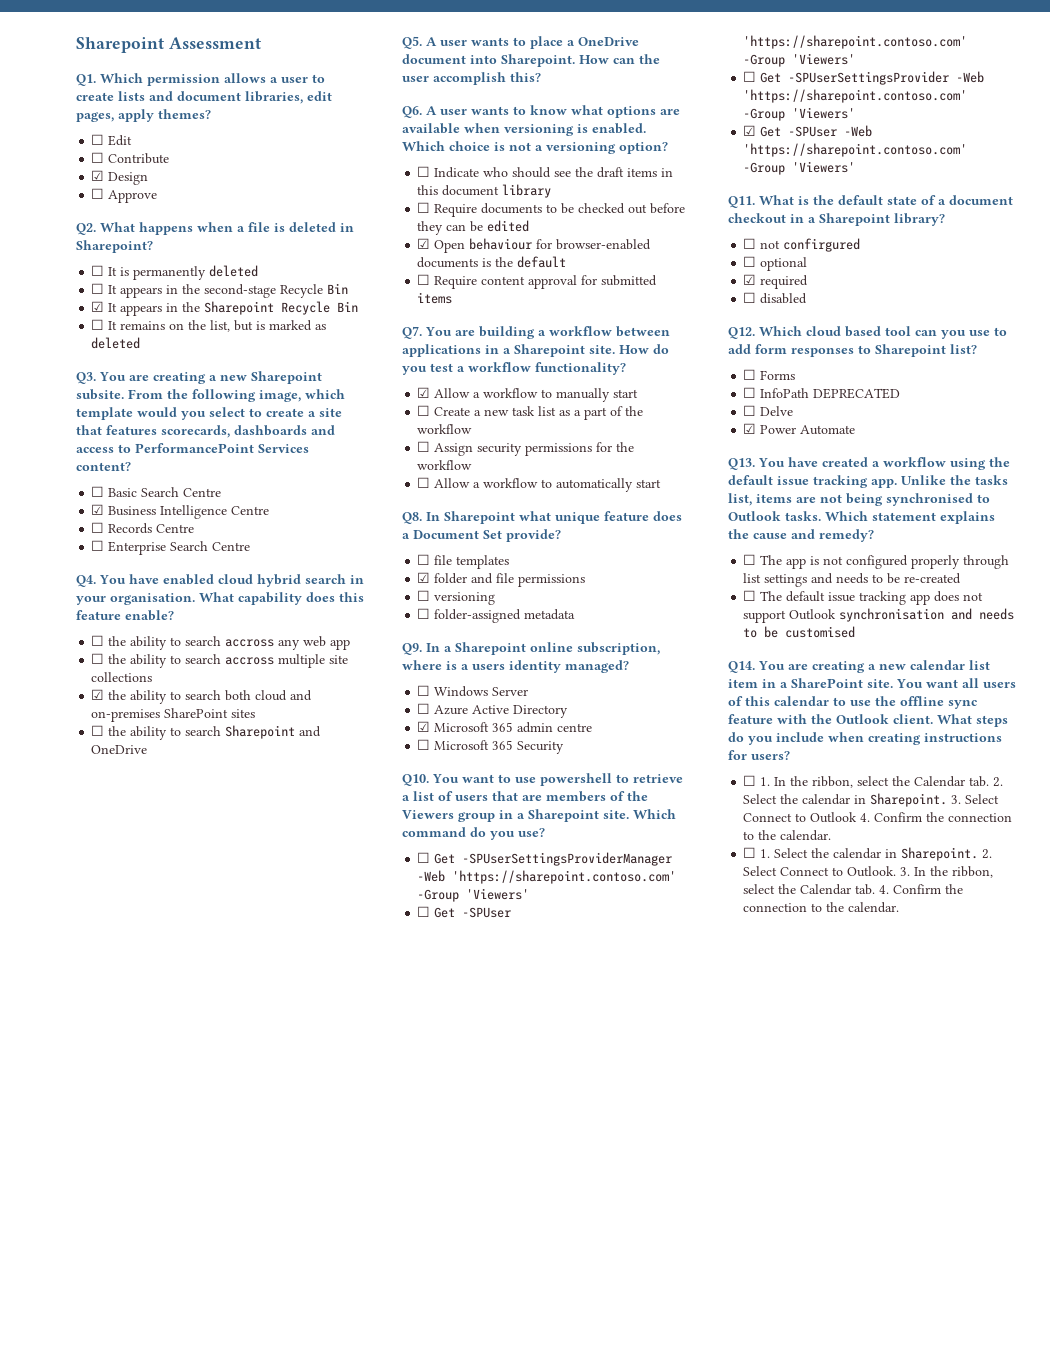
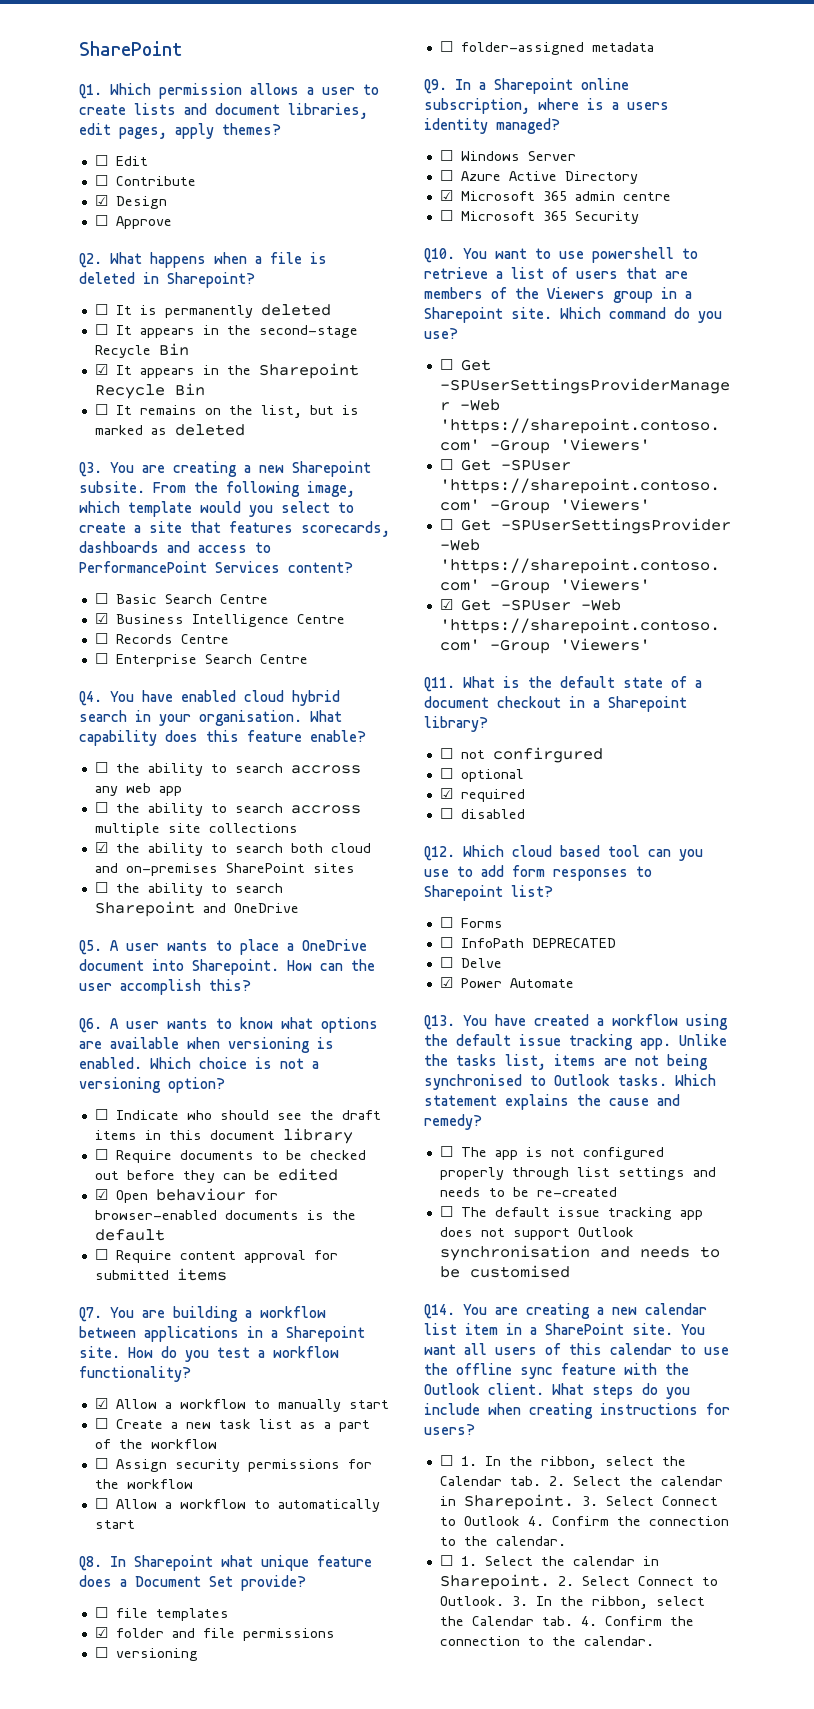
[76,37,261,53] Sharepoint Assessment -> [79,41,183,56] SharePoint

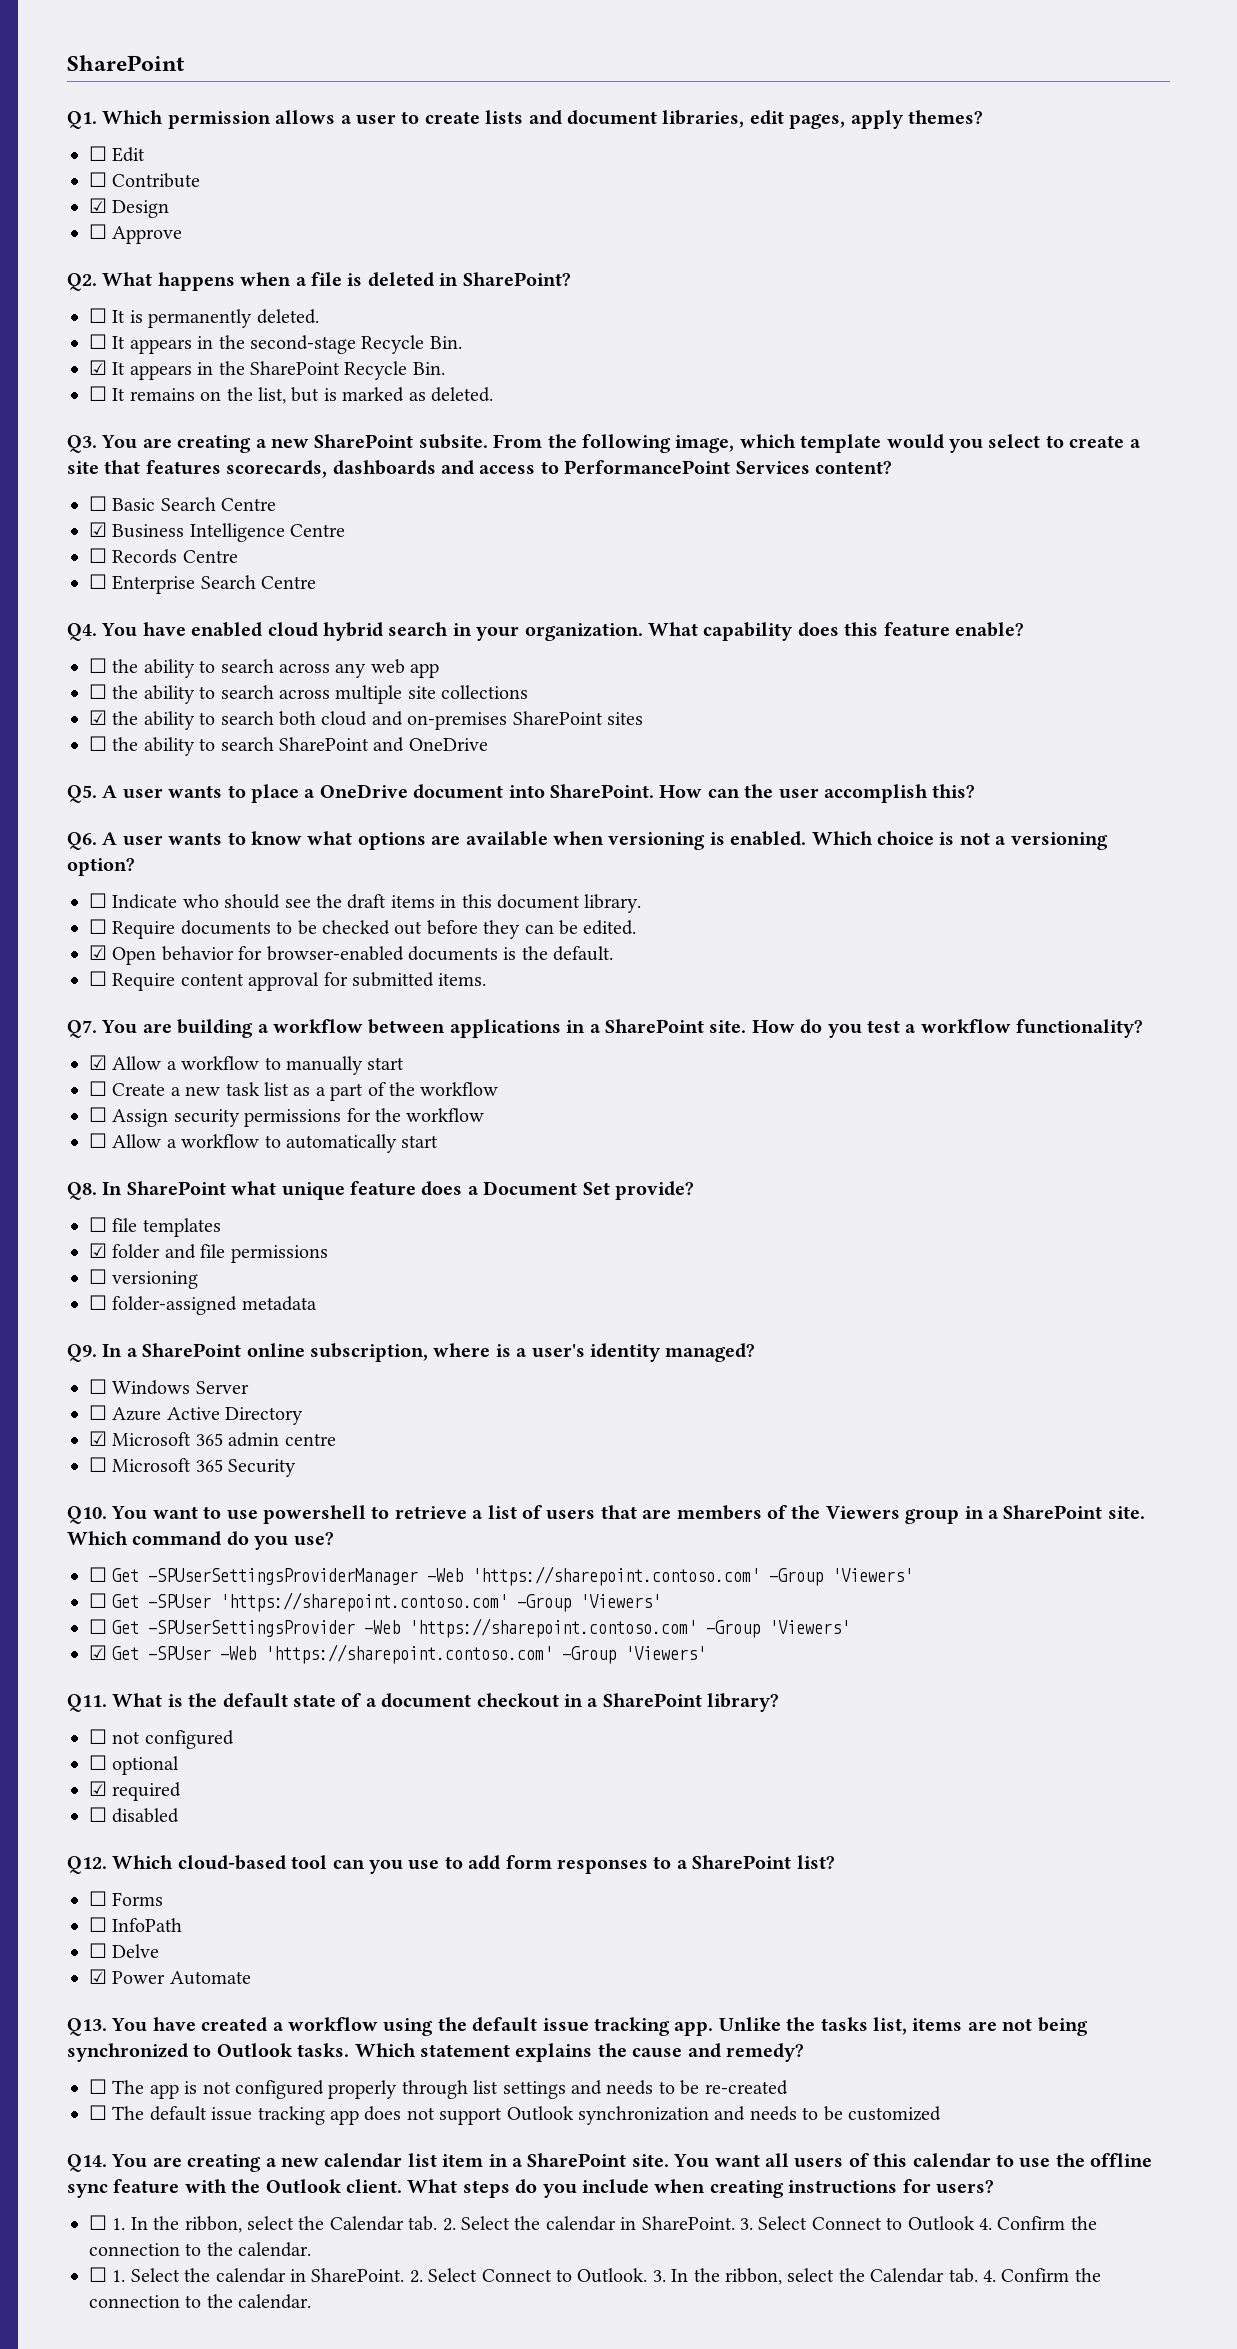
[167,272,255,288] Sharepoint? -> [462,272,571,286] SharePoint?
[260,304,331,316] deleted -> [256,309,319,324] deleted.
[158,343,189,356] Bin -> [429,336,462,349] Bin.
[258,363,359,379] [94,383,205,399] Sharepoint Recycle Bin -> [250,361,445,380] SharePoint Recycle Bin.
[174,424,245,436] deleted -> [430,387,493,402] deleted.
[292,461,371,477] Sharepoint -> [314,434,414,448] SharePoint
[199,710,302,726] organisation. -> [524,623,643,641] organization.
[290,765,361,774] accross -> [279,663,330,673] across
[290,805,361,814] accross -> [279,689,330,699] across
[94,901,195,917] Sharepoint -> [279,737,369,751] SharePoint
[192,959,279,975] Sharepoint. -> [550,784,654,798] SharePoint.
[282,1128,353,1144] library -> [584,894,642,913] library.
[277,1168,338,1181] edited -> [583,920,637,935] edited.
[155,1188,246,1201] behaviour -> [161,946,234,961] behavior
[94,1229,165,1241] default -> [553,946,614,961] default.
[176,1268,227,1281] items -> [438,973,487,986] items.
[286,1326,365,1342] Sharepoint -> [604,1019,704,1033] SharePoint
[134,1555,213,1571] Sharepoint -> [126,1181,226,1195] SharePoint
[494,78,573,94] Sharepoint -> [142,1343,242,1357] SharePoint
[627,102,669,110] users -> [531,1344,585,1358] user's
[424,307,503,323] Sharepoint -> [1003,1505,1103,1519] SharePoint
[608,696,687,712] Sharepoint -> [602,1693,702,1707] SharePoint
[492,747,603,763] confirgured -> [144,1730,234,1749] configured
[512,845,600,857] cloud based -> [177,1855,286,1870] cloud-based
[424,885,503,901] Sharepoint -> [676,1855,792,1869] a SharePoint
[531,938,616,948] DEPRECATED -> (183, 1925) none
[424,1074,522,1090] synchronised -> [67,2043,188,2062] synchronized
[439,1245,720,1261] [439,1265,570,1278] synchronisation and needs to be customised -> [577,2106,941,2125] synchronization and needs to be customized
[463,1494,574,1510] Sharepoint. -> [641,2216,735,2230] SharePoint.
[439,1574,550,1590] Sharepoint. -> [311,2268,405,2282] SharePoint.

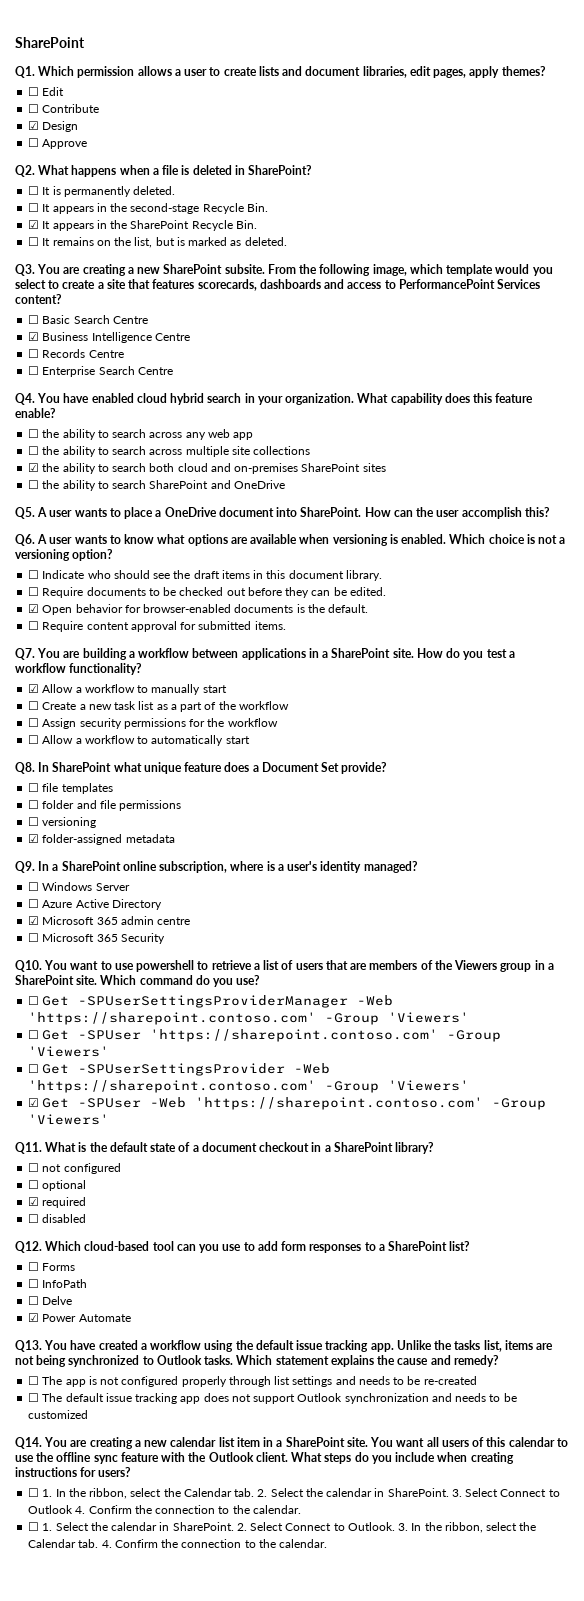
[89,1243,107,1258] ☑ -> [28,800,40,809] ☐
[89,1295,107,1310] ☐ -> [28,834,40,843] ☑

